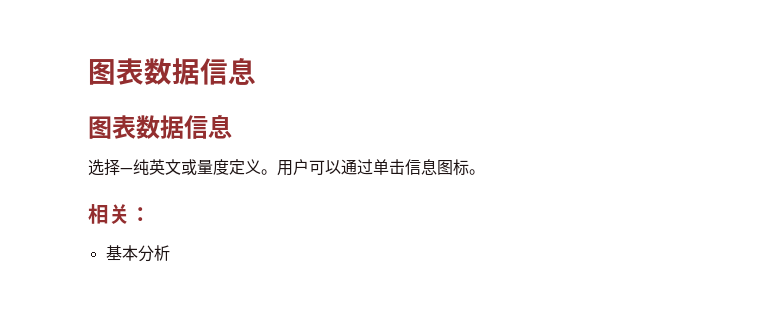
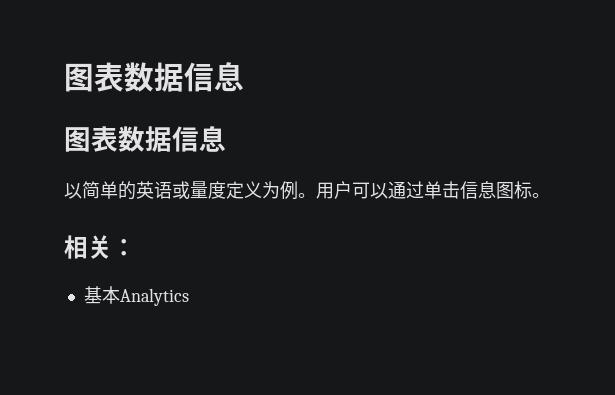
[88,159,181,176] 选择—纯英文 -> [64,181,172,200] 以简单的英语
(261, 166) none -> [262,181,298,200] 为例
[137,245,170,262] 分析 -> [119,288,189,306] Analytics

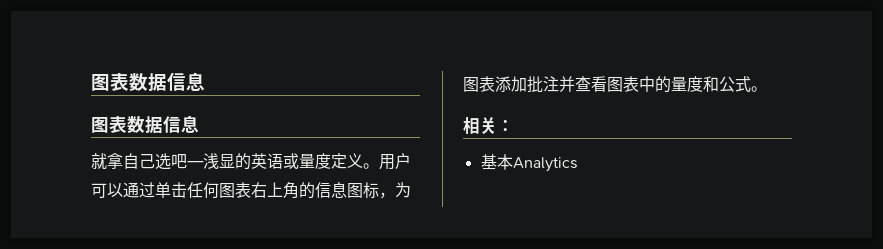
[64,181,118,199] 以简单 -> [91,153,235,170] 就拿自己选吧—浅显
[262,181,298,200] 为例 -> (363, 160) none
[460,181,532,199] 信息图标 -> [187,182,411,199] [463,76,751,93] 任何图表右上角的信息图标，为图表添加批注并查看图表中的量度和公式

